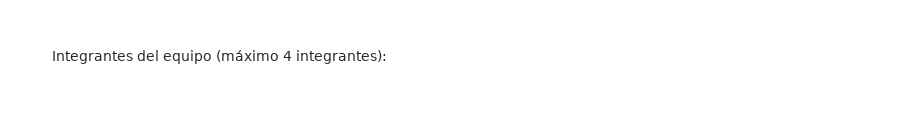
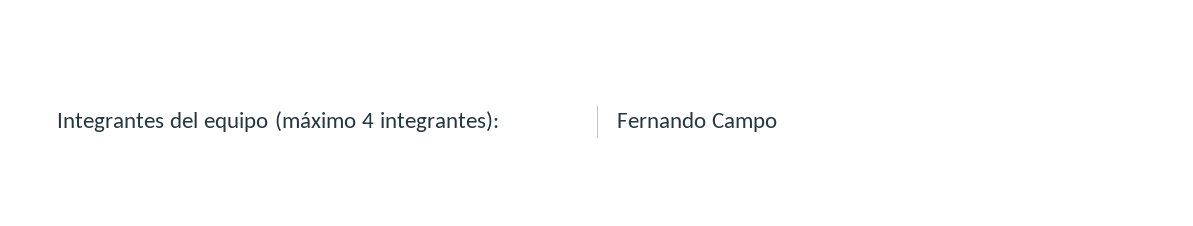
(387, 57) none -> [617,112,778,132] Fernando Campo

